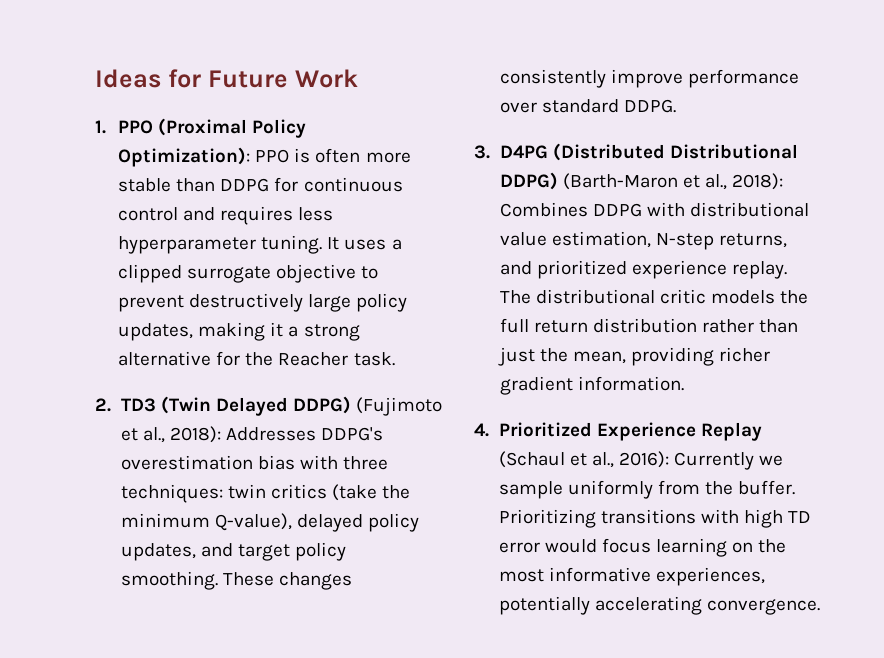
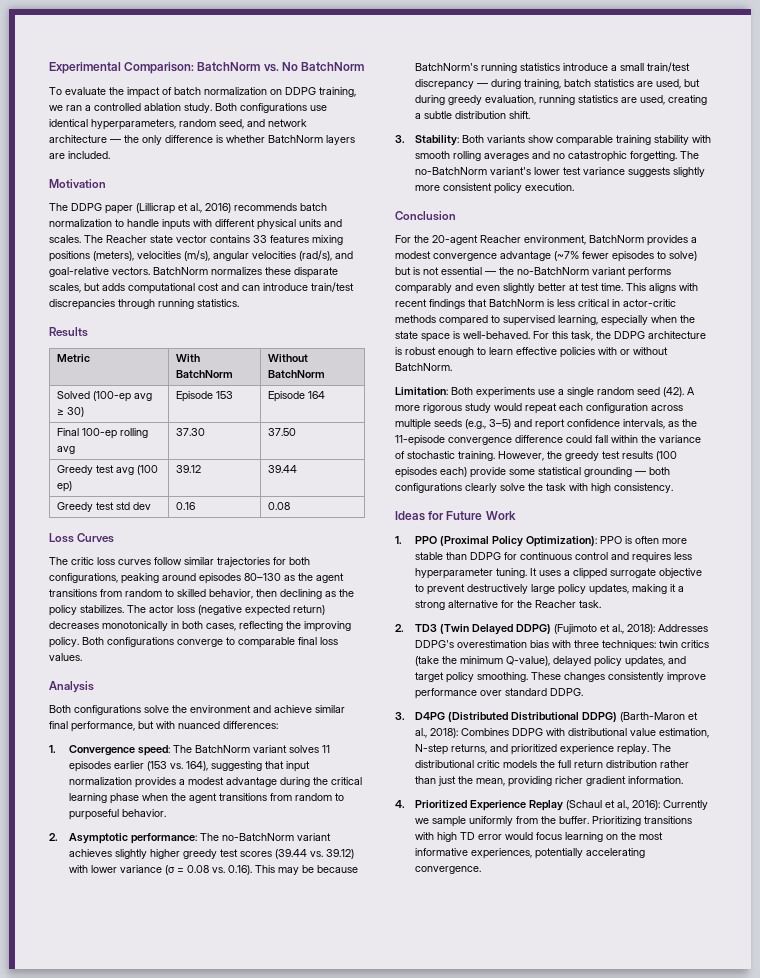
(95, 78) none -> [49,62,365,74] [49,87,356,98] [49,103,327,113] [49,119,307,130] [49,135,355,145] [49,151,110,159] [49,179,106,188] [49,203,327,214] [49,219,342,230] [49,235,343,245] [49,250,353,262] [49,267,338,278] [49,282,354,294] [49,299,239,310] [49,327,88,337] [56,354,90,362] [175,354,200,362] [175,370,233,378] [267,354,308,362] [267,370,325,378] [56,391,152,402] [56,407,84,417] [175,391,233,402] [267,391,325,402] [56,428,148,439] [56,446,75,454] [175,428,205,436] [267,428,296,436] [56,465,158,475] [56,481,72,492] [175,465,201,473] [267,465,297,473] [56,502,151,512] [175,502,195,510] [267,502,290,510] [49,533,115,543] [49,557,310,567] [49,573,344,584] [49,589,354,599] [49,605,325,616] [49,621,351,632] [49,637,338,648] [49,653,82,661] [49,681,94,693] [49,705,345,715] [49,721,278,732] [49,745,330,756] [68,761,310,772] [68,777,362,788] [68,793,344,804] [68,809,166,820] [49,833,331,844] [68,849,354,859] [68,865,358,875] [414,62,690,73] [414,79,700,90] [414,95,707,105] [414,111,530,119] [395,135,711,146] [414,151,699,162] [414,167,705,177] [414,183,574,194] [395,211,456,221] [395,235,697,246] [395,251,697,262] [395,267,671,278] [395,283,698,294] [395,299,676,309] [395,315,695,326] [395,331,706,342] [395,347,668,358] [395,363,452,371] [395,387,695,398] [395,403,683,414] [395,419,697,430] [395,435,701,446] [395,451,677,461] [395,467,670,478] [395,483,673,493] Experimental Comparison: BatchNorm vs. No BatchNorm // To evaluate the impact of batch normalization on DDPG training, we ran a controlled ablation study. Both configurations use identical hyperparameters, random seed, and network architecture — the only difference is whether BatchNorm layers are included. // Motivation // The DDPG paper (Lillicrap et al., 2016) recommends batch normalization to handle inputs with different physical units and scales. The Reacher state vector contains 33 features mixing positions (meters), velocities (m/s), angular velocities (rad/s), and goal-relative vectors. BatchNorm normalizes these disparate scales, but adds computational cost and can introduce train/test discrepancies through running statistics. // Results // Metric | With BatchNorm | Without BatchNorm // Solved (100-ep avg ≥ 30) | Episode 153 | Episode 164 // Final 100-ep rolling avg | 37.30 | 37.50 // Greedy test avg (100 ep) | 39.12 | 39.44 // Greedy test std dev | 0.16 | 0.08 // Loss Curves // The critic loss curves follow similar trajectories for both configurations, peaking around episodes 80–130 as the agent transitions from random to skilled behavior, then declining as the policy stabilizes. The actor loss (negative expected return) decreases monotonically in both cases, reflecting the improving policy. Both configurations converge to comparable final loss values. // Analysis // Both configurations solve the environment and achieve similar final performance, but with nuanced differences: // 1. Convergence speed: The BatchNorm variant solves 11 episodes earlier (153 vs. 164), suggesting that input normalization provides a modest advantage during the critical learning phase when the agent transitions from random to purposeful behavior. // 2. Asymptotic performance: The no-BatchNorm variant achieves slightly higher greedy test scores (39.44 vs. 39.12) with lower variance (σ = 0.08 vs. 0.16). This may be because BatchNorm's running statistics introduce a small train/test discrepancy — during training, batch statistics are used, but during greedy evaluation, running statistics are used, creating a subtle distribution shift. // 3. Stability: Both variants show comparable training stability with smooth rolling averages and no catastrophic forgetting. The no-BatchNorm variant's lower test variance suggests slightly more consistent policy execution. // Conclusion // For the 20-agent Reacher environment, BatchNorm provides a modest convergence advantage (~7% fewer episodes to solve) but is not essential — the no-BatchNorm variant performs comparably and even slightly better at test time. This aligns with recent findings that BatchNorm is less critical in actor-critic methods compared to supervised learning, especially when the state space is well-behaved. For this task, the DDPG architecture is robust enough to learn effective policies with or without BatchNorm. // Limitation: Both experiments use a single random seed (42). A more rigorous study would repeat each configuration across multiple seeds (e.g., 3–5) and report confidence intervals, as the 11-episode convergence difference could fall within the variance of stochastic training. However, the greedy test results (100 episodes each) provide some statistical grounding — both configurations clearly solve the task with high consistency. //

